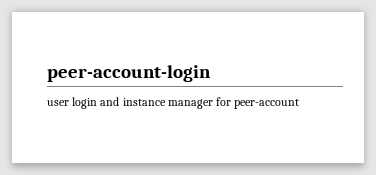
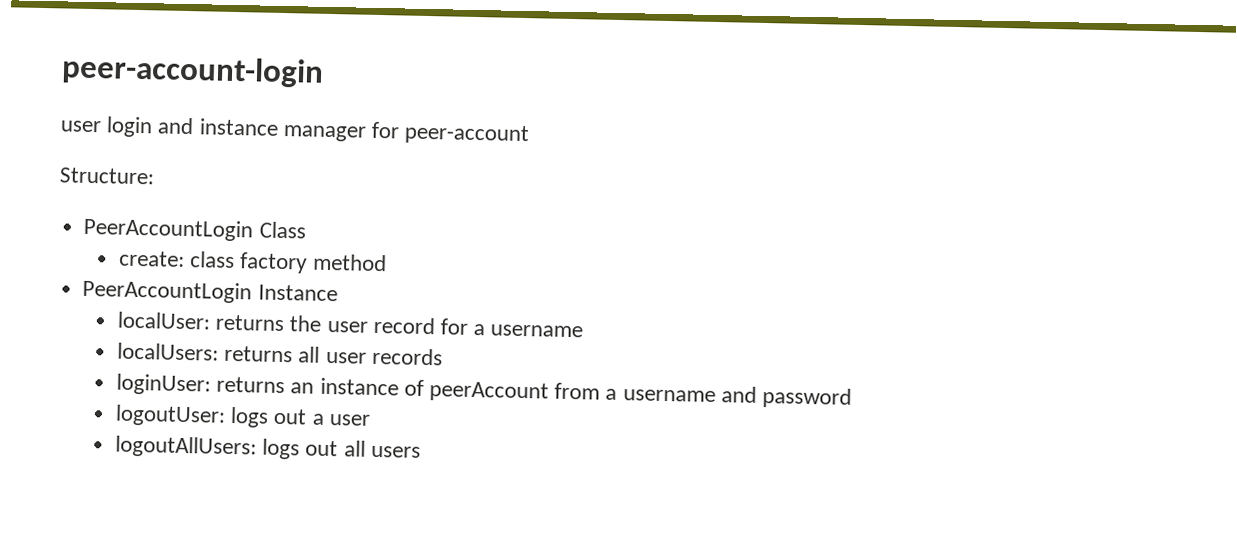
(300, 104) none -> [59,167,155,185] [83,217,306,242] [118,250,387,274] [82,279,338,304] [116,311,584,338] [116,342,443,366] [115,373,853,409] [114,404,370,428] [114,435,421,460] // Structure: // PeerAccountLogin Class // create: class factory method // PeerAccountLogin Instance // localUser: returns the user record for a username // localUsers: returns all user records // loginUser: returns an instance of peerAccount from a username and password // logoutUser: logs out a user // logoutAllUsers: logs out all users

